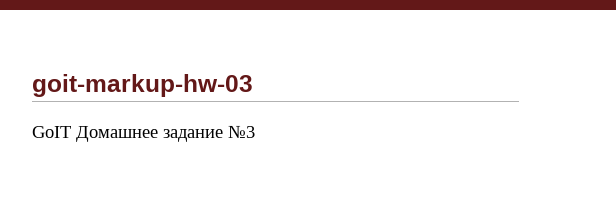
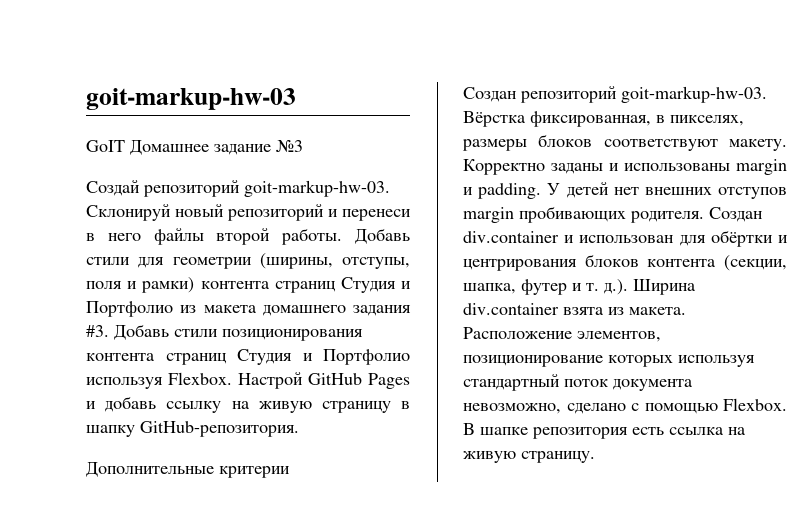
(255, 131) none -> [86,180,390,197] [86,204,411,221] [86,228,411,245] [86,253,410,269] [86,277,411,293] [86,301,411,317] [86,324,363,341] [86,349,410,365] [86,372,410,389] [86,396,410,413] [86,421,299,437] [86,462,290,478] [463,86,767,103] [463,111,744,127] [462,134,787,151] [463,159,787,175] [463,182,787,199] [463,206,763,223] [463,230,788,247] [463,254,787,271] [463,279,696,295] [463,303,686,315] [463,327,661,342] [463,355,755,367] [463,374,693,391] [463,398,787,414] [463,423,746,439] [463,451,595,463] // Создай репозиторий goit-markup-hw-03. Склонируй новый репозиторий и перенеси в него файлы второй работы. Добавь стили для геометрии (ширины, отступы, поля и рамки) контента страниц Студия и Портфолио из макета домашнего задания #3. Добавь стили позиционирования контента страниц Студия и Портфолио используя Flexbox. Настрой GitHub Pages и добавь ссылку на живую страницу в шапку GitHub-репозитория. // Дополнительные критерии // Создан репозиторий goit-markup-hw-03. Вёрстка фиксированная, в пикселях, размеры блоков соответствуют макету. Корректно заданы и использованы margin и padding. У детей нет внешних отступов margin пробивающих родителя. Создан div.container и использован для обёртки и центрирования блоков контента (секции, шапка, футер и т. д.). Ширина div.container взята из макета. Расположение элементов, позиционирование которых используя стандартный поток документа невозможно, сделано с помощью Flexbox. В шапке репозитория есть ссылка на живую страницу.

